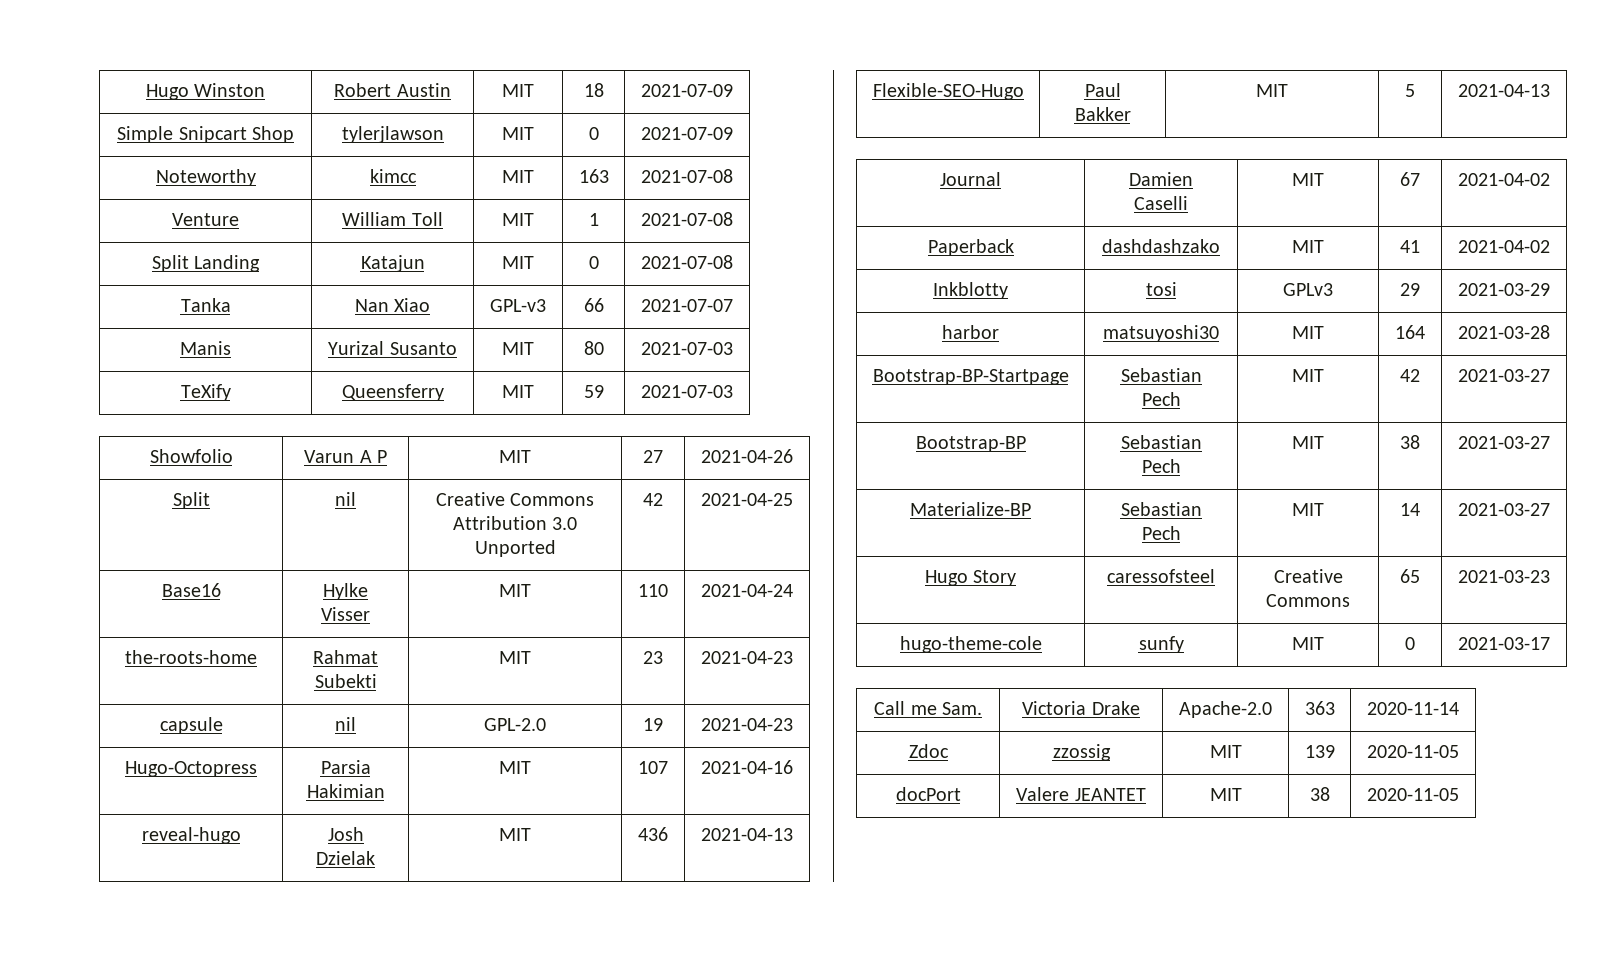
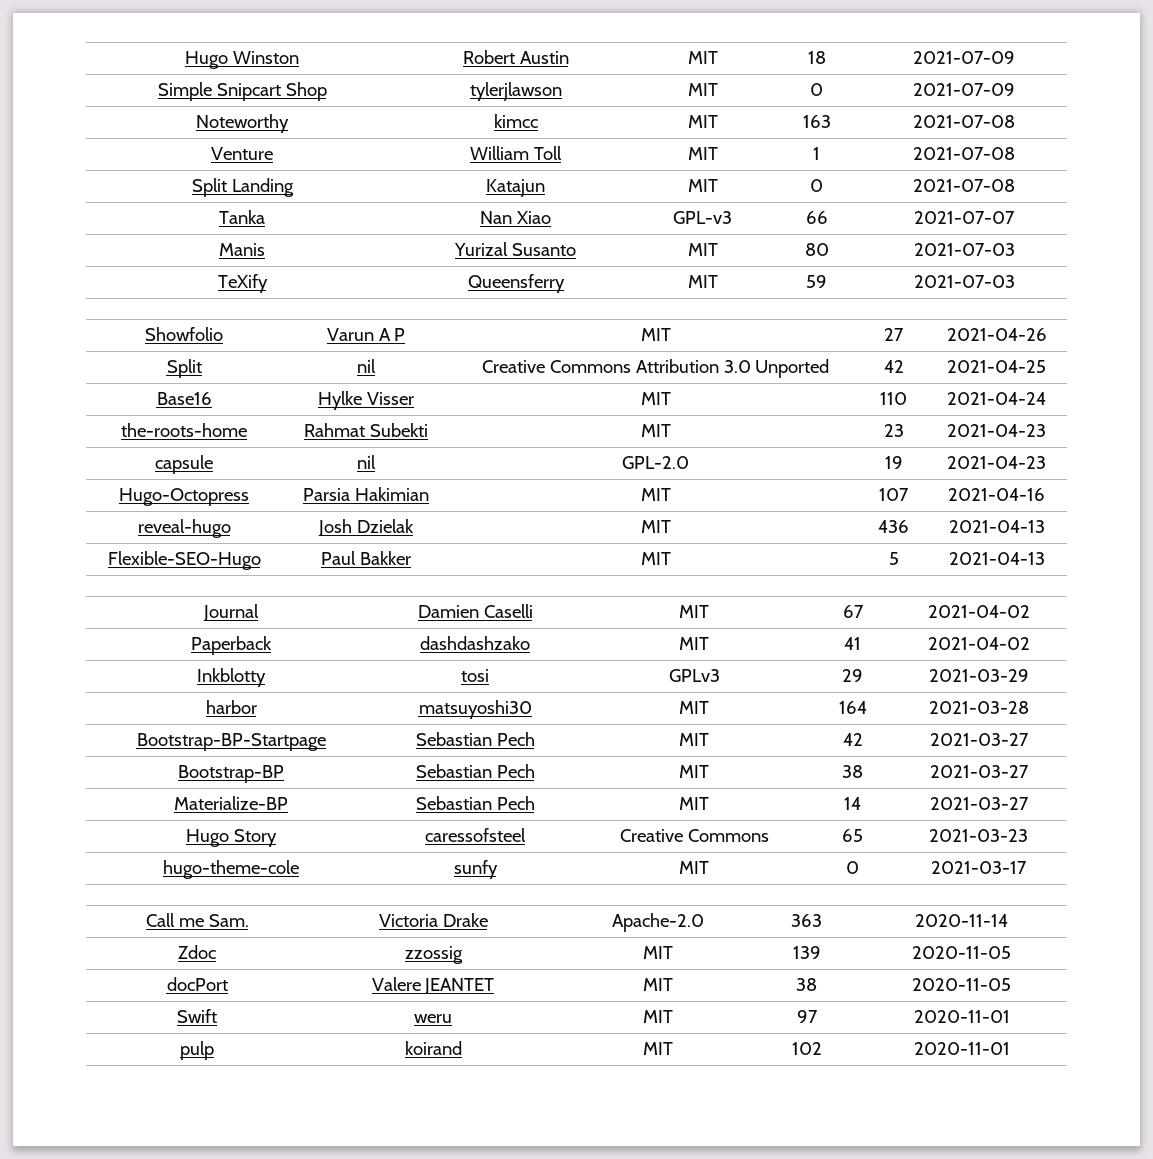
(1459, 794) none -> [177,1009,217,1023] [414,1014,452,1023] [642,1010,673,1023] [796,1010,818,1023] [913,1010,1010,1023] [180,1041,214,1060] [404,1041,462,1055] [642,1042,673,1055] [791,1042,822,1055] [913,1042,1010,1055] // Swift | weru | MIT | 97 | 2020-11-01 // pulp | koirand | MIT | 102 | 2020-11-01

